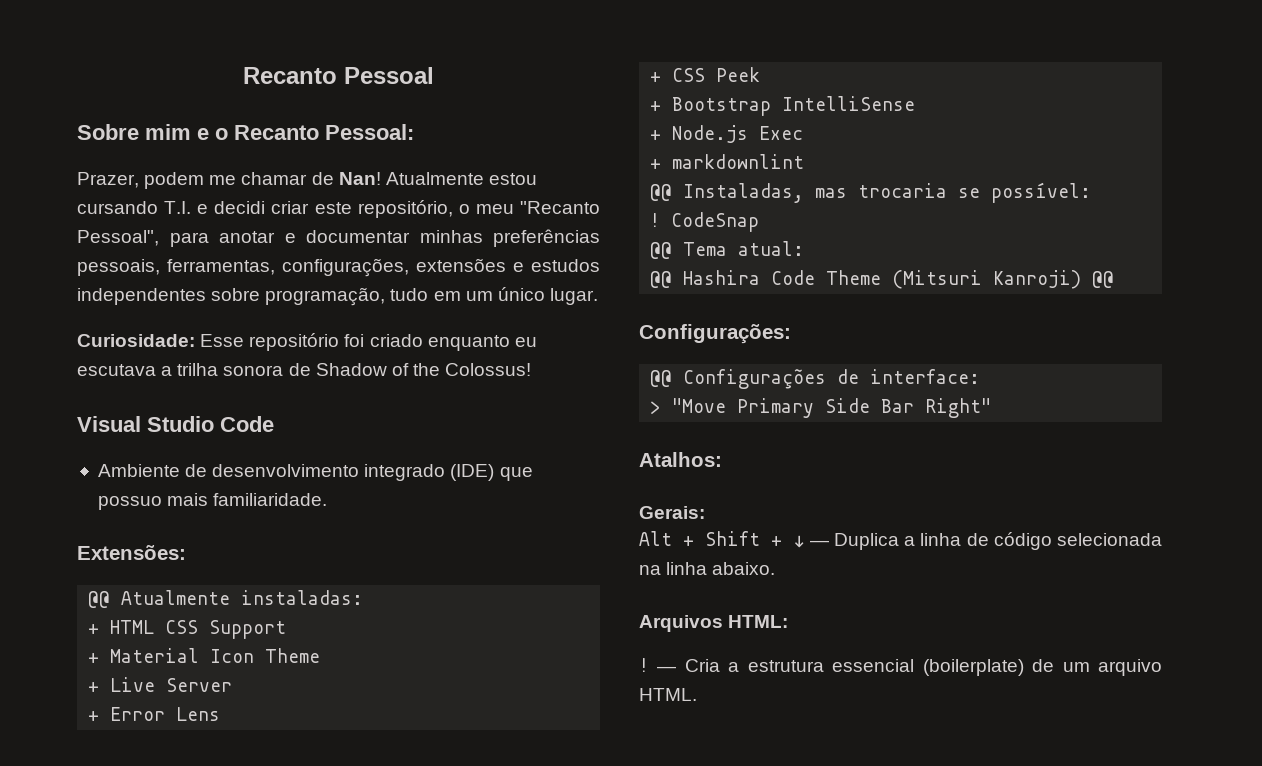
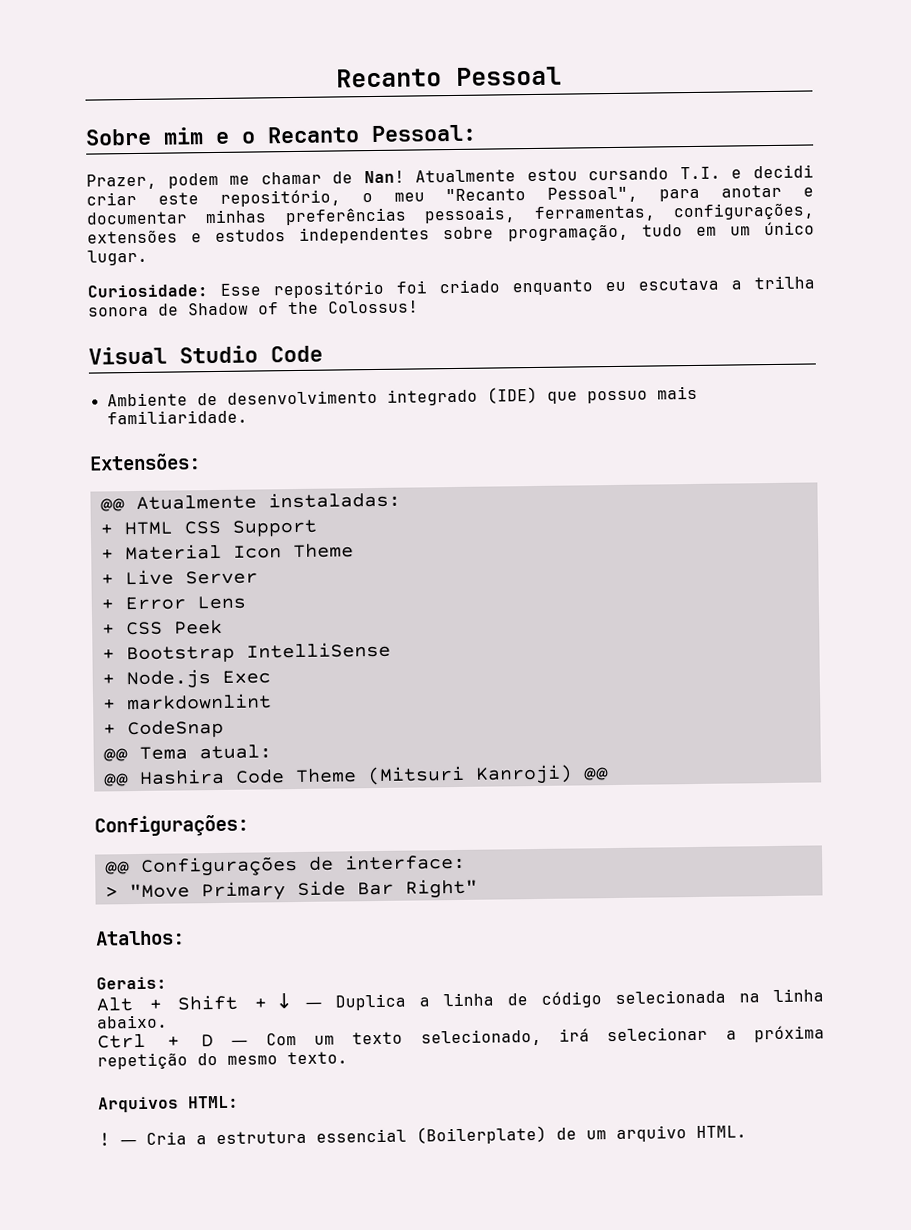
[650,182,1092,203] [650,213,661,227] @@ Instaladas, mas trocaria se possível: // ! -> [102,723,116,735] +
(776, 568) none -> [97,1025,825,1049] [97,1051,348,1070] // Ctrl + D ― Com um texto selecionado, irá selecionar a próxima repetição do mesmo texto.
[922,659,1024,676] (boilerplate) -> [416,1125,547,1145] (Boilerplate)

